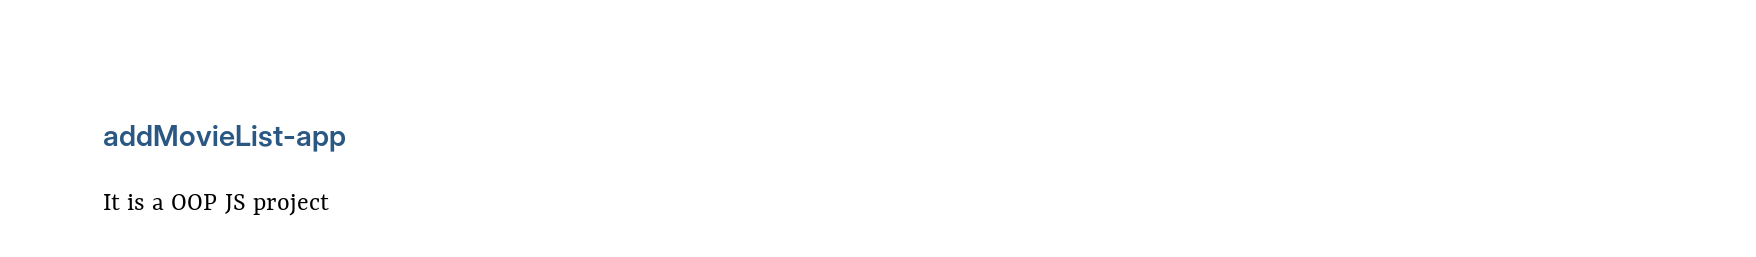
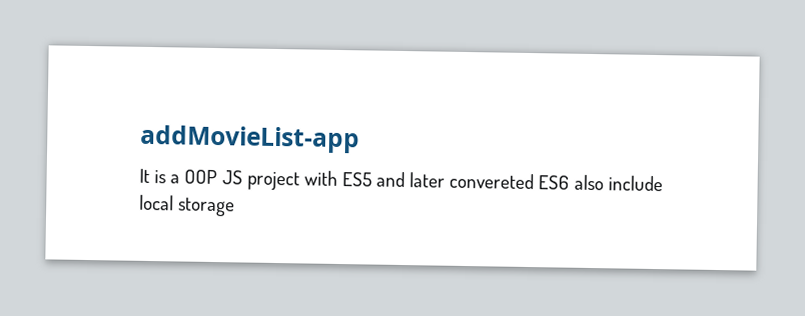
(329, 205) none -> [303,170,663,192] [139,194,236,217] with ES5 and later convereted ES6 also include local storage

